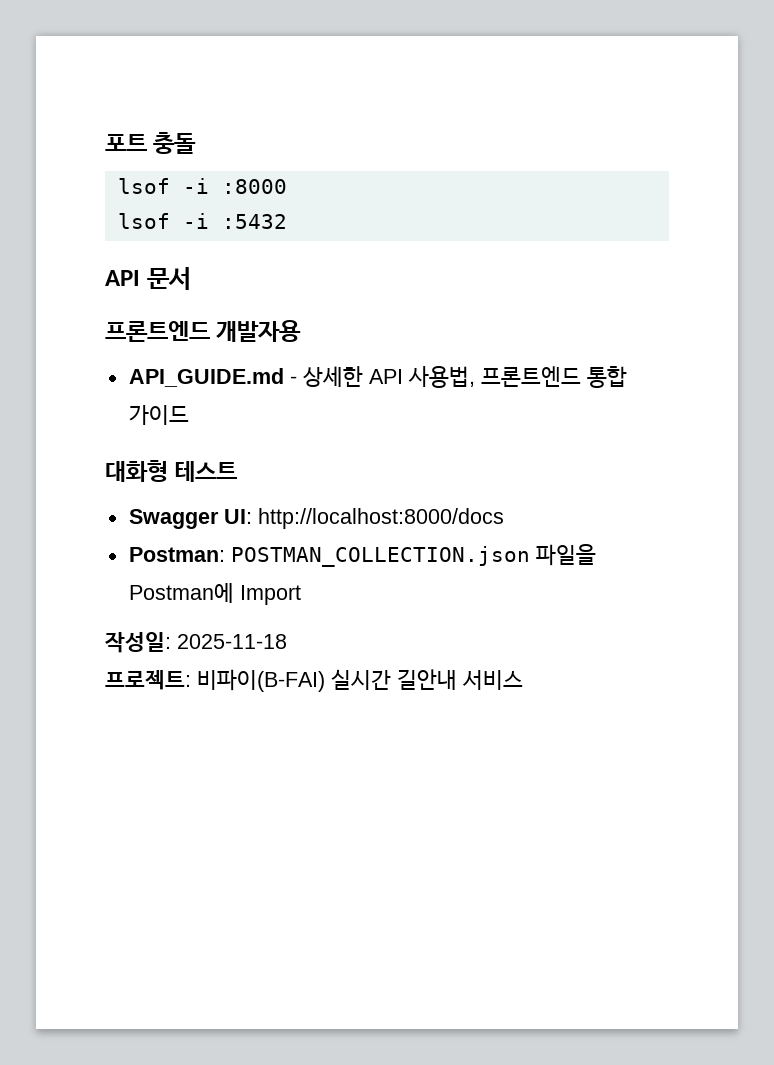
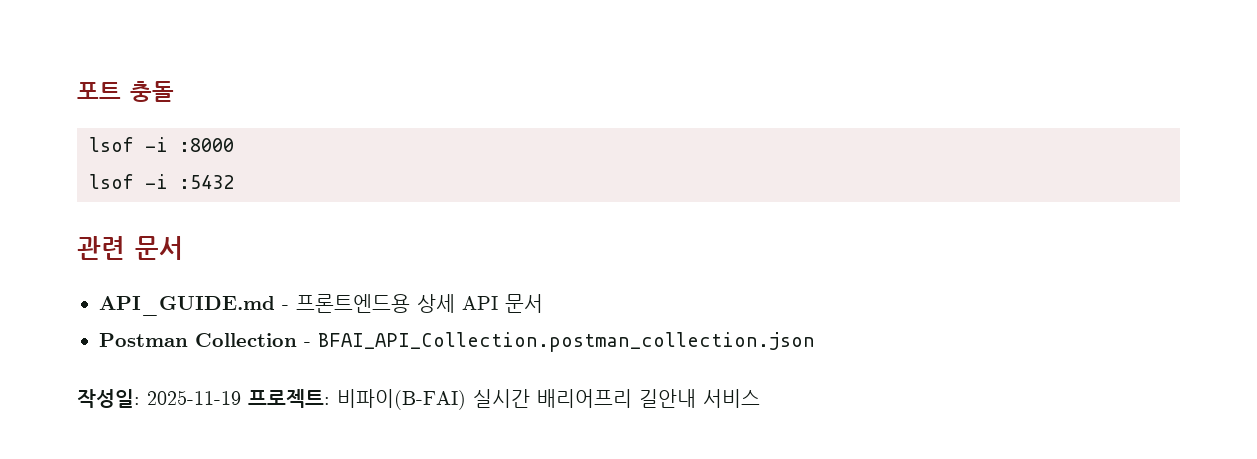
[105,267,191,290] [105,320,302,342] [128,366,627,388] [128,405,189,425] [105,460,238,482] [128,508,504,529] [128,544,596,567] [128,583,301,605] API 문서 // 프론트엔드 개발자용 // API_GUIDE.md - 상세한 API 사용법, 프론트엔드 통합 가이드 // 대화형 테스트 // Swagger UI: http://localhost:8000/docs // Postman: POSTMAN_COLLECTION.json 파일을 Postman에 Import -> [77,236,183,260] [99,294,543,316] [99,332,815,352] 관련 문서 // API_GUIDE.md - 프론트엔드용 상세 API 문서 // Postman Collection - BFAI_API_Collection.postman_collection.json
[177,634,287,649] 2025-11-18 // -> [147,390,241,405] 2025-11-19
(391, 679) none -> [537,389,632,408] 배리어프리

